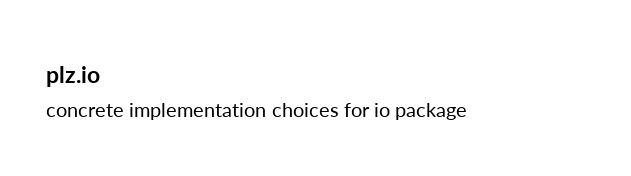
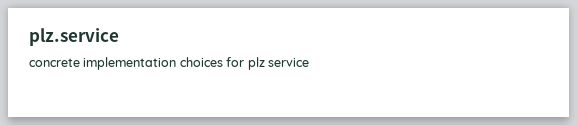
[46,66,100,87] plz.io -> [29,28,119,46] plz.service
[374,103,468,120] io package -> [247,57,309,70] plz service

